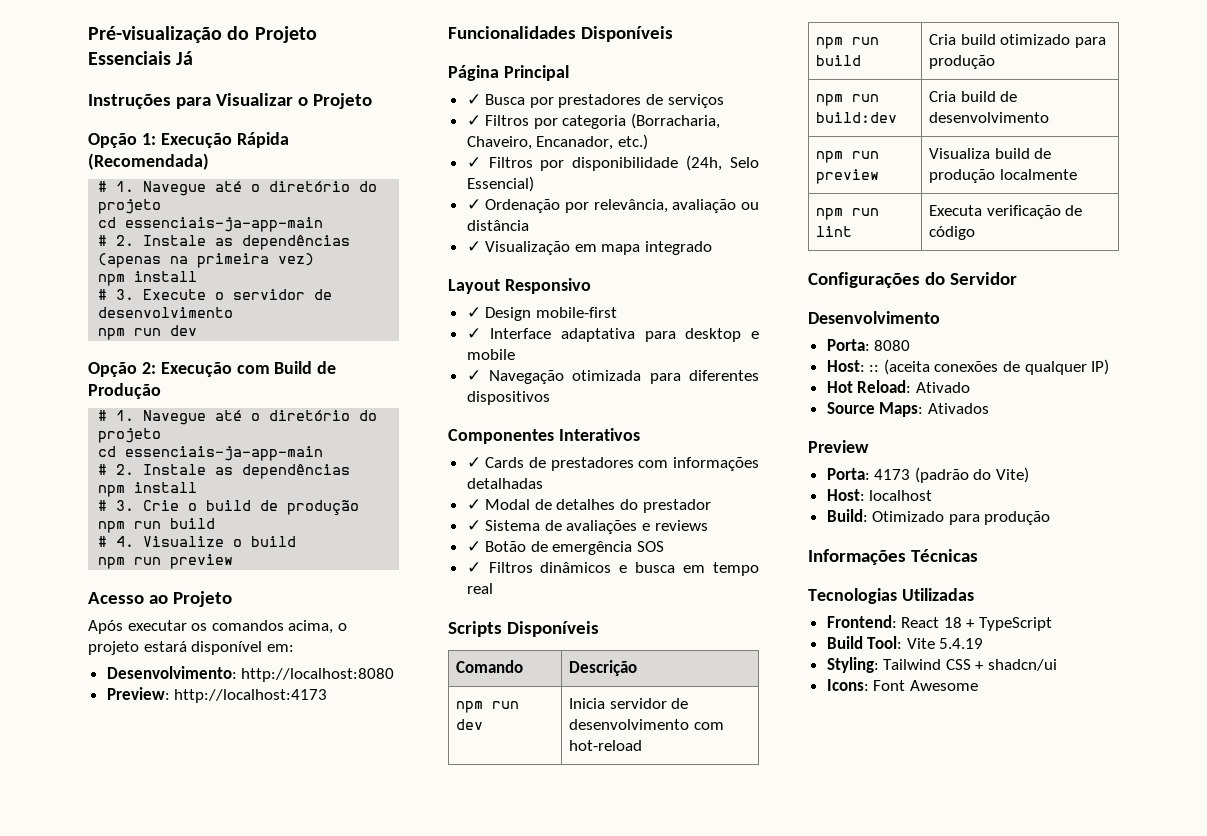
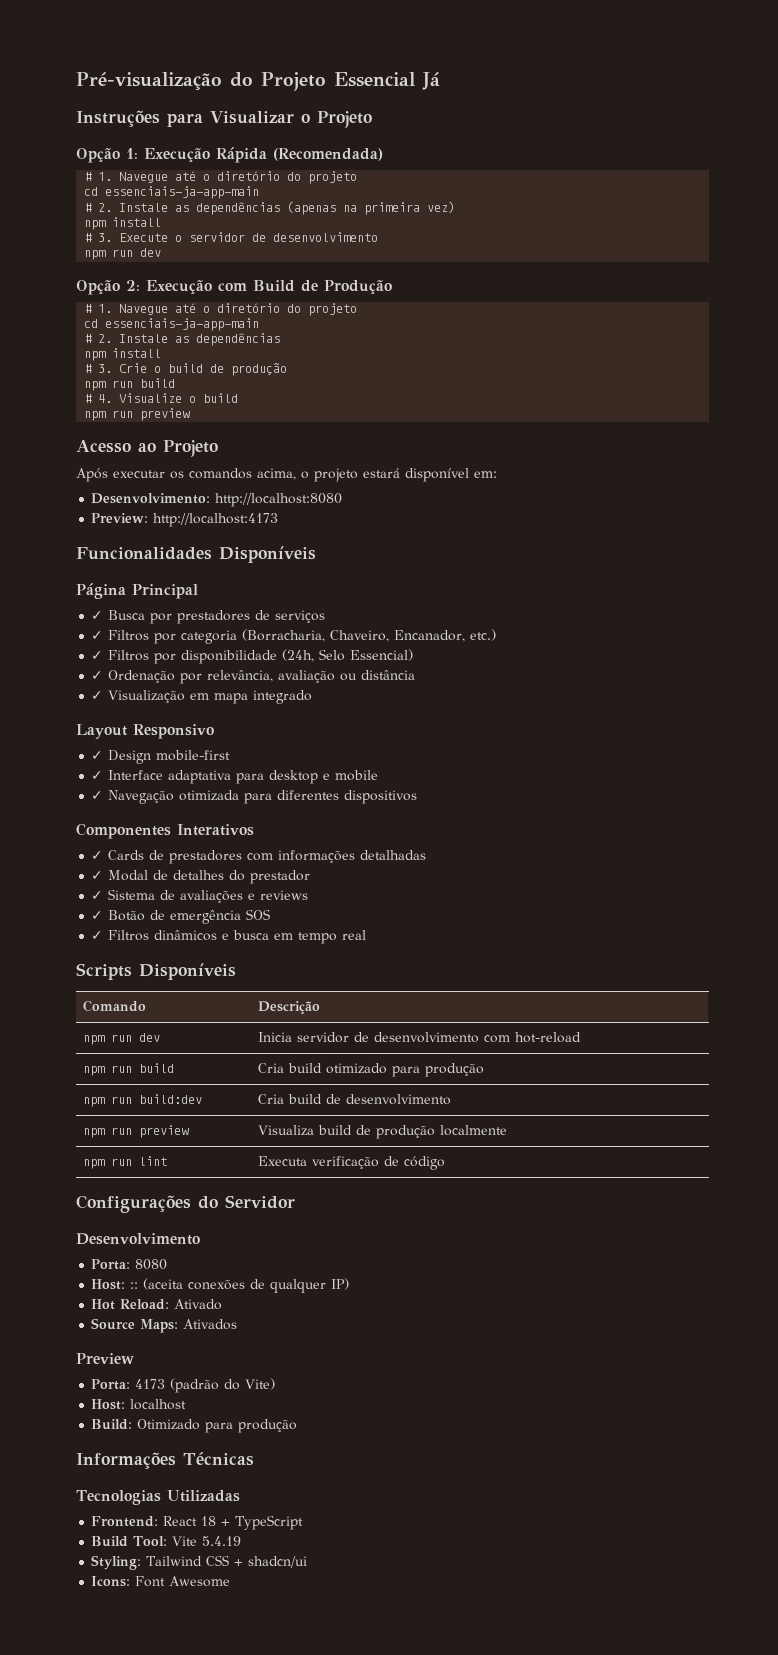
[88,51,171,65] Essenciais -> [334,72,415,87] Essencial

